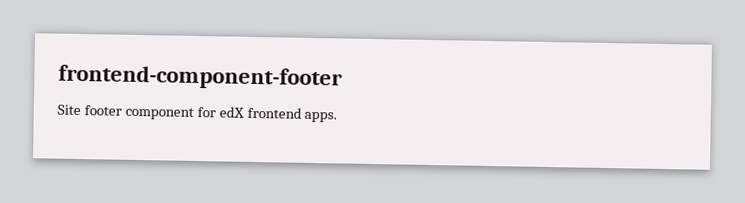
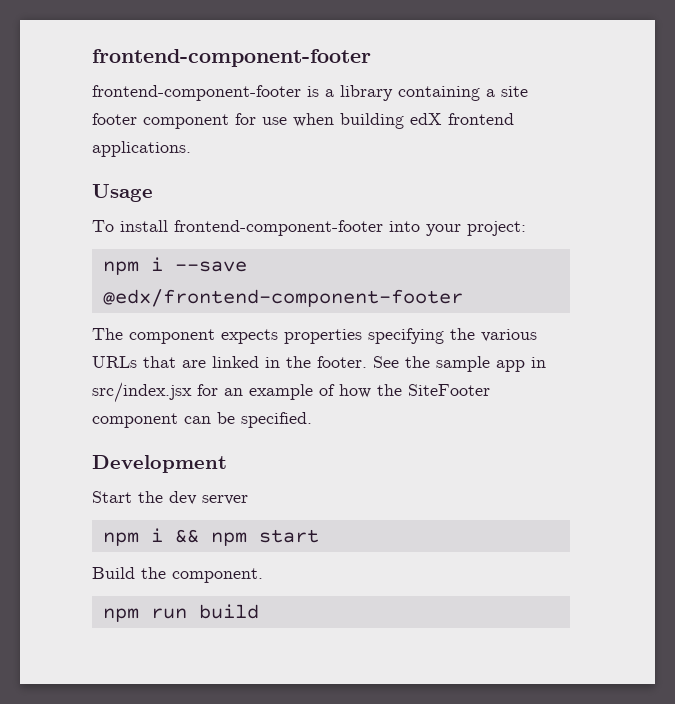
[57,104,338,123] Site footer component for edX frontend apps. -> [92,85,528,101] [92,113,514,129] [92,141,191,157] [92,184,153,202] [92,220,526,236] [102,257,247,275] [102,289,463,307] [92,328,537,344] [92,356,546,372] [92,382,490,403] [92,412,312,428] [92,455,227,473] [92,491,248,505] [102,528,319,546] [92,567,263,583] [102,604,259,622] frontend-component-footer is a library containing a site footer component for use when building edX frontend applications. // Usage // To install frontend-component-footer into your project: // npm i --save @edx/frontend-component-footer // The component expects properties specifying the various URLs that are linked in the footer. See the sample app in src/index.jsx for an example of how the SiteFooter component can be specified. // Development // Start the dev server // npm i && npm start // Build the component. // npm run build

